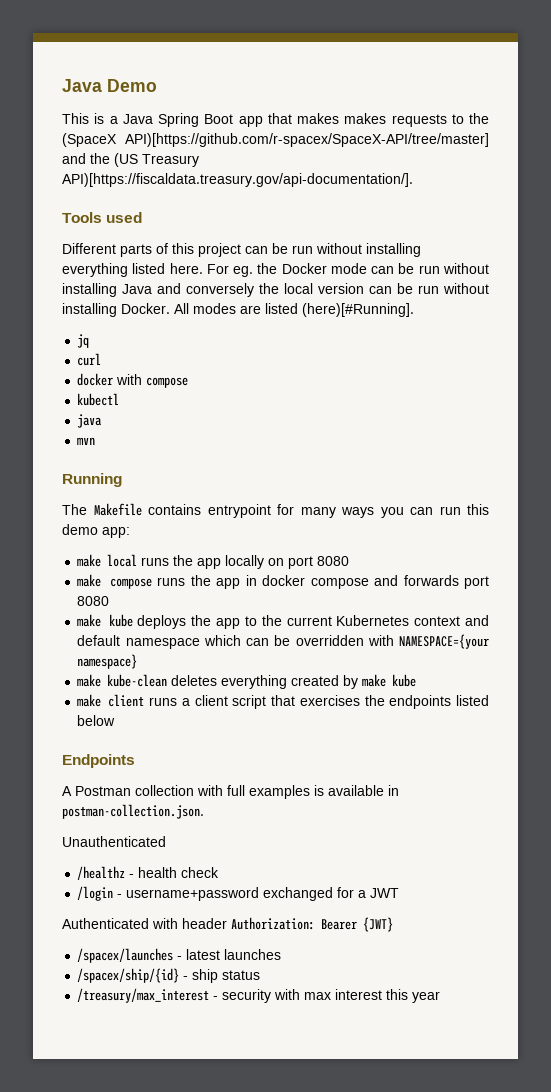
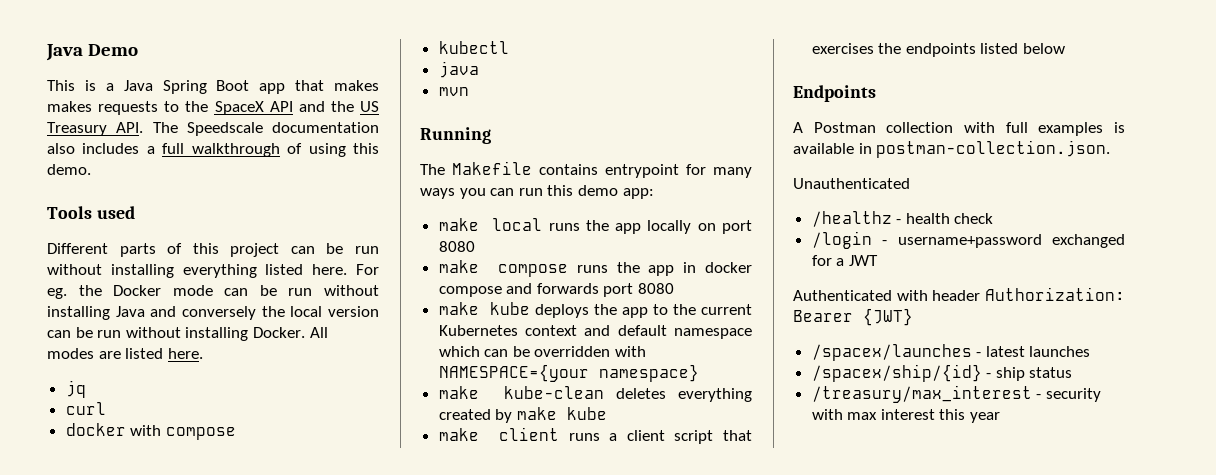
[62,133,489,147] [62,153,199,167] [62,173,413,187] (SpaceX API)[https://github.com/r-spacex/SpaceX-API/tree/master] and the (US Treasury API)[https://fiscaldata.treasury.gov/api-documentation/]. -> [214,101,379,115] [47,122,379,136] [47,143,379,157] [47,164,91,175] SpaceX API and the US Treasury API. The Speedscale documentation also includes a full walkthrough of using this demo.
[302,303,414,317] (here)[#Running]. -> [167,348,203,359] here.

